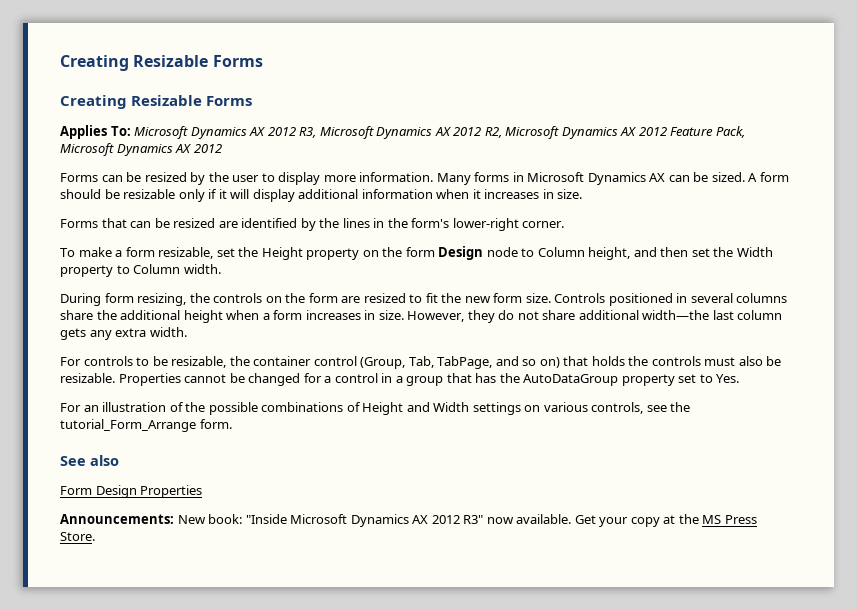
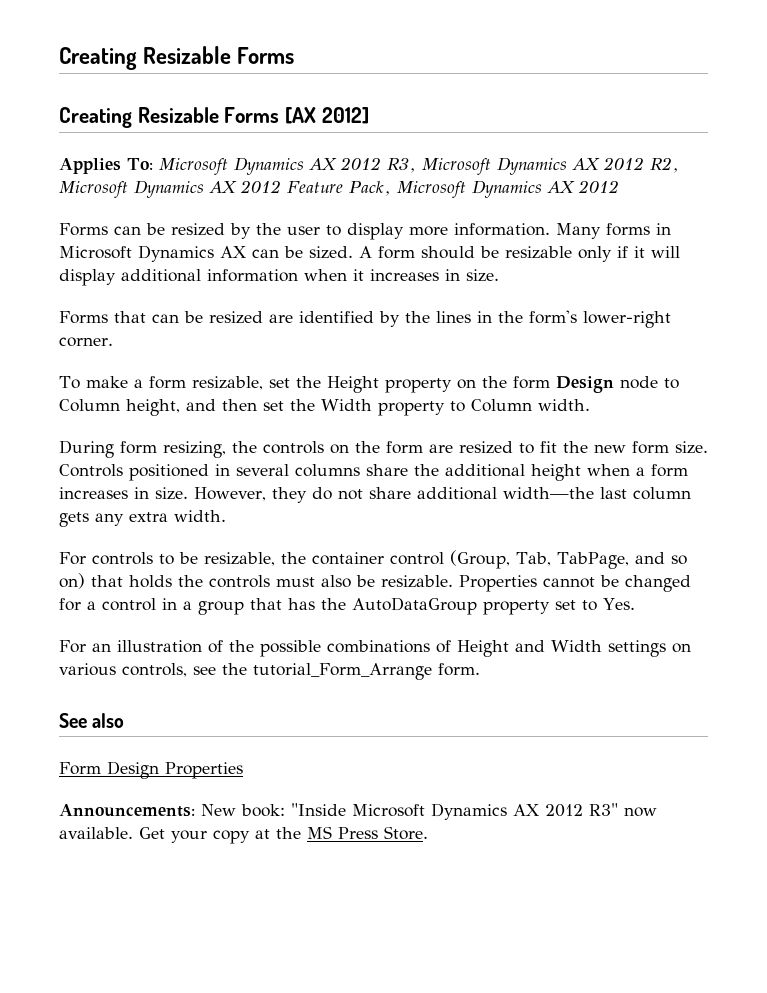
(253, 101) none -> [284,107,369,124] [AX 2012]

